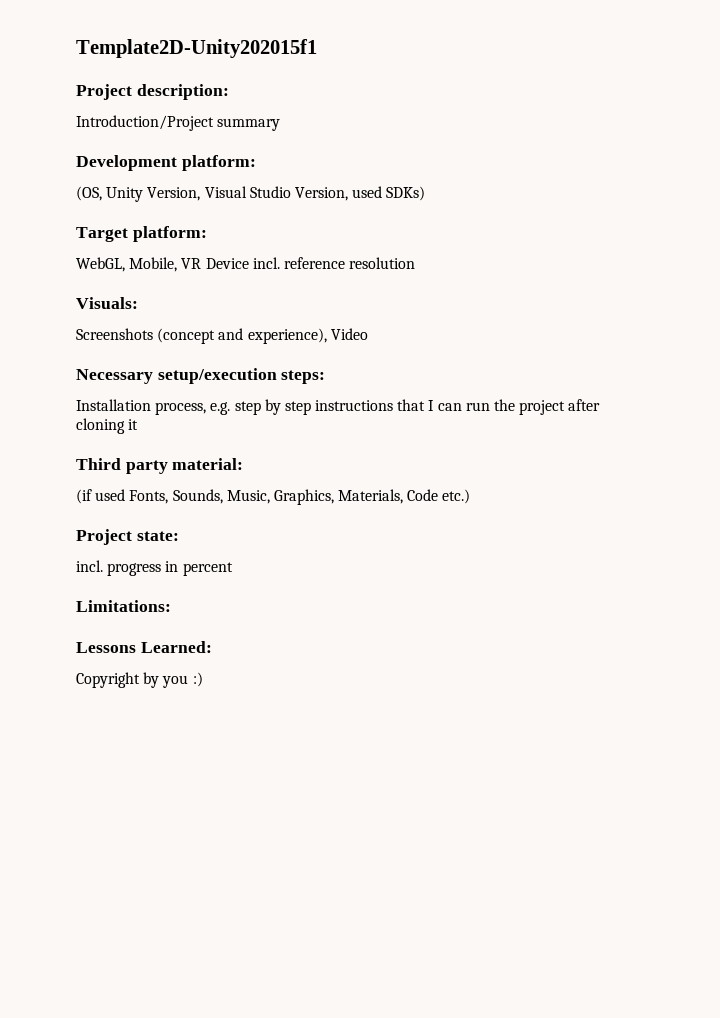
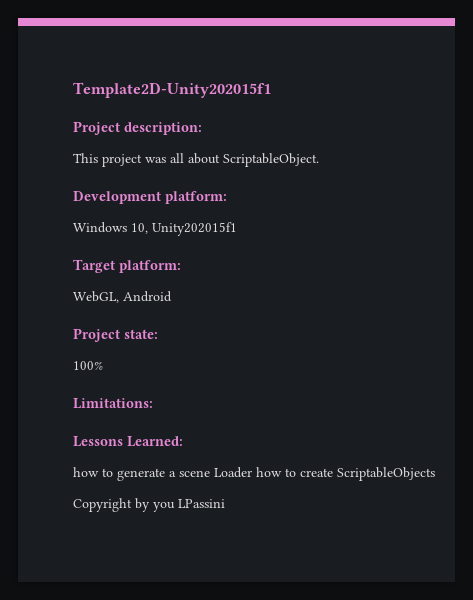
[76,115,281,131] [76,155,256,171] [76,186,426,202] [76,226,207,242] [76,257,416,272] [76,297,138,309] [76,328,368,344] [76,368,326,384] [76,399,601,415] [76,418,139,434] [76,458,244,474] [76,489,471,505] [76,529,179,545] [76,560,233,576] [76,600,171,612] [76,641,212,653] Introduction/Project summary // Development platform: // (OS, Unity Version, Visual Studio Version, used SDKs) // Target platform: // WebGL, Mobile, VR Device incl. reference resolution // Visuals: // Screenshots (concept and experience), Video // Necessary setup/execution steps: // Installation process, e.g. step by step instructions that I can run the project after cloning it // Third party material: // (if used Fonts, Sounds, Music, Graphics, Materials, Code etc.) // Project state: // incl. progress in percent // Limitations: // Lessons Learned: -> [73,153,319,167] [73,191,227,204] [73,222,237,236] [73,259,181,273] [73,291,172,303] [73,328,158,342] [73,361,103,370] [73,398,153,409] [73,436,183,447] [73,467,435,481] This project was all about ScriptableObject. // Development platform: // Windows 10, Unity202015f1 // Target platform: // WebGL, Android // Project state: // 100% // Limitations: // Lessons Learned: // how to generate a scene Loader how to create ScriptableObjects
[192,672,203,687] :) -> [178,499,225,508] LPassini

